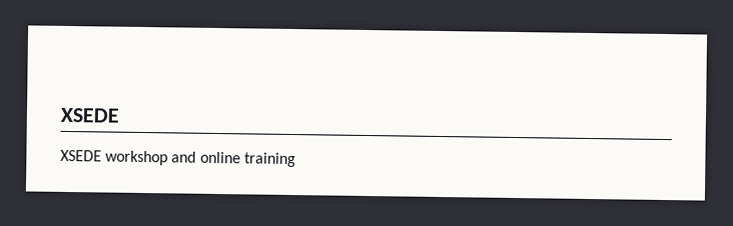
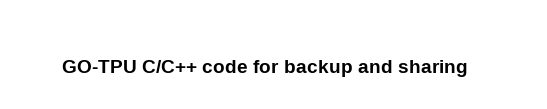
[60,107,120,123] [60,149,296,168] XSEDE // XSEDE workshop and online training -> [62,60,468,77] GO-TPU C/C++ code for backup and sharing

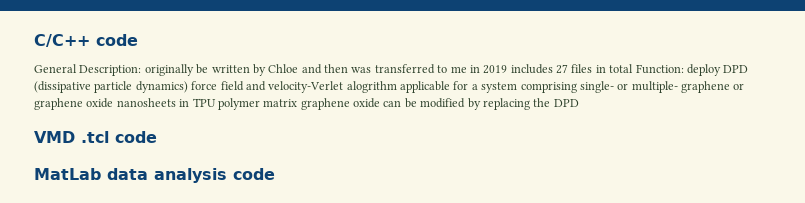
[62,60,137,73] GO-TPU -> (34, 40) none
[253,60,468,77] for backup and sharing -> [34,64,749,76] [34,81,745,93] [34,98,579,110] [34,131,157,143] [34,168,275,183] // General Description: originally be written by Chloe and then was transferred to me in 2019 includes 27 files in total Function: deploy DPD (dissipative particle dynamics) force field and velocity-Verlet alogrithm applicable for a system comprising single- or multiple- graphene or graphene oxide nanosheets in TPU polymer matrix graphene oxide can be modified by replacing the DPD // VMD .tcl code // MatLab data analysis code

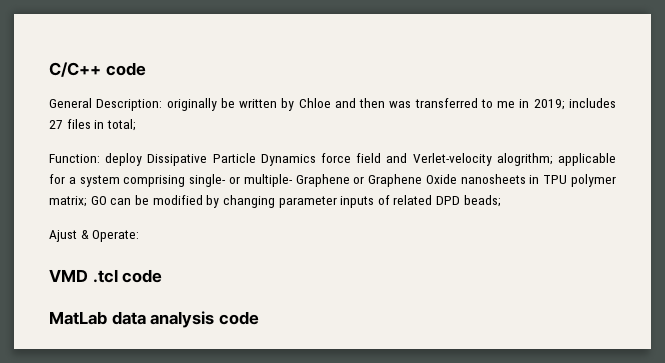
[483,65,508,74] 2019 -> [533,99,565,110] 2019;
[609,64,634,73] total -> [106,119,136,131] total; //
[723,65,749,73] [34,81,188,93] DPD (dissipative particle dynamics) -> [147,153,316,166] Dissipative Particle Dynamics
[268,81,397,93] velocity-Verlet alogrithm -> [412,153,553,166] Verlet-velocity alogrithm;
[681,81,745,93] [34,98,114,110] graphene or graphene oxide -> [295,174,457,187] Graphene or Graphene Oxide
[263,98,380,110] matrix graphene oxide -> [49,196,107,207] matrix; GO
[482,98,579,110] replacing the DPD -> [222,195,501,208] [49,230,140,242] changing parameter inputs of related DPD beads; // Ajust & Operate:

